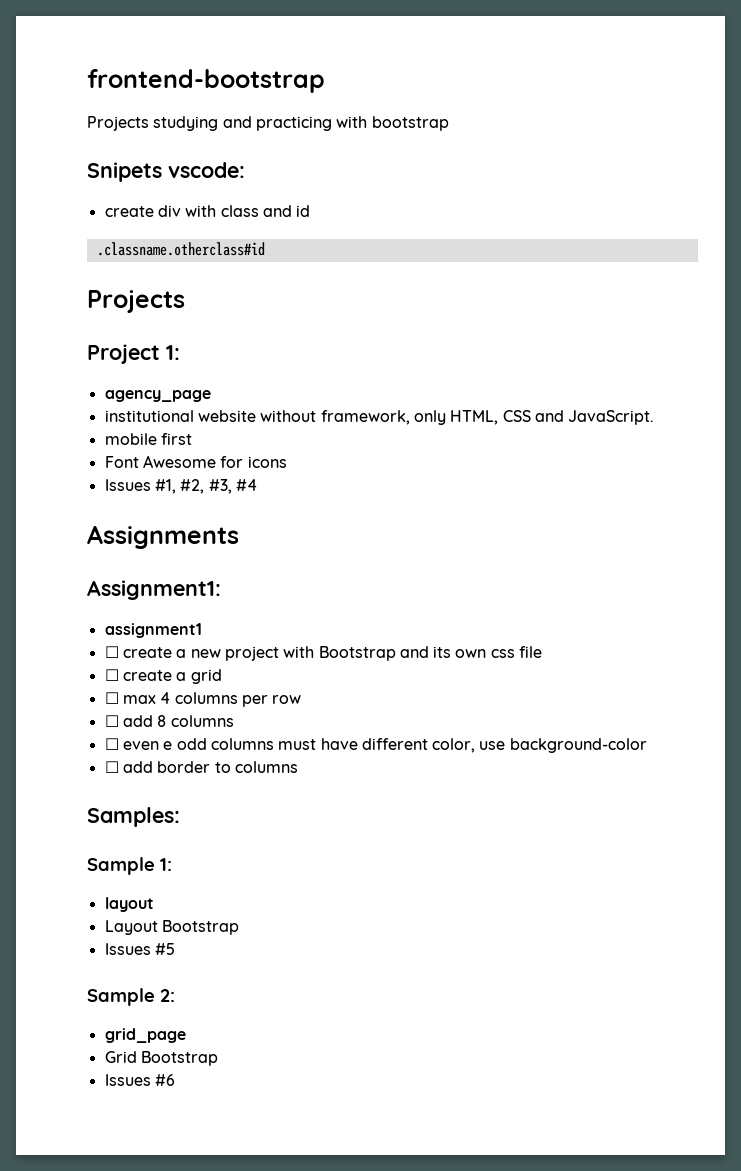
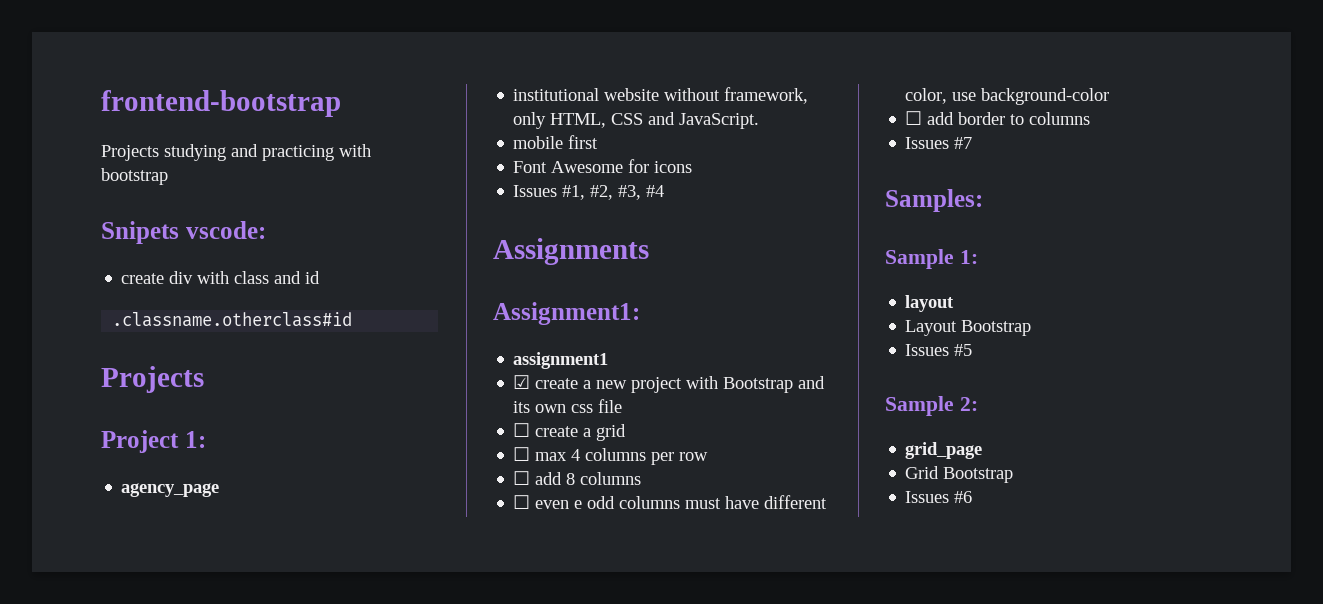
[104,646,119,658] ☐ -> [513,375,531,389] ☑
(298, 767) none -> [905,137,973,149] // Issues #7

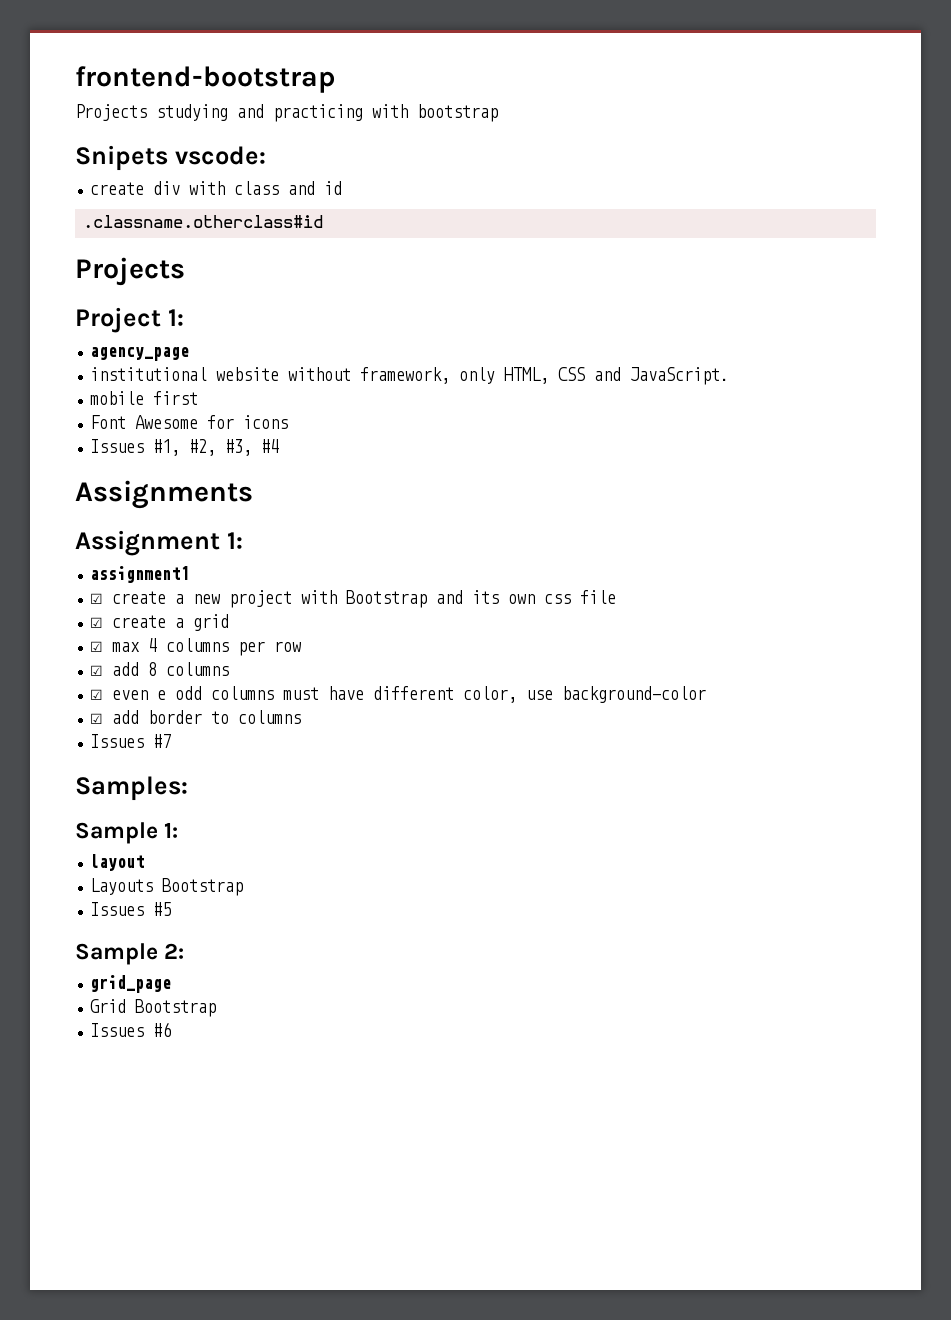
[493,302,640,325] Assignment1: -> [75,530,243,556] Assignment 1:
[513,423,531,437] ☐ -> [90,617,104,628] ☑
[513,447,531,461] ☐ -> [90,641,104,652] ☑
[513,471,531,485] ☐ -> [90,665,104,676] ☑
[513,495,531,509] ☐ -> [90,689,104,700] ☑
[905,111,923,125] ☐ -> [90,713,104,724] ☑
[905,320,958,336] Layout -> [90,878,154,895] Layouts

